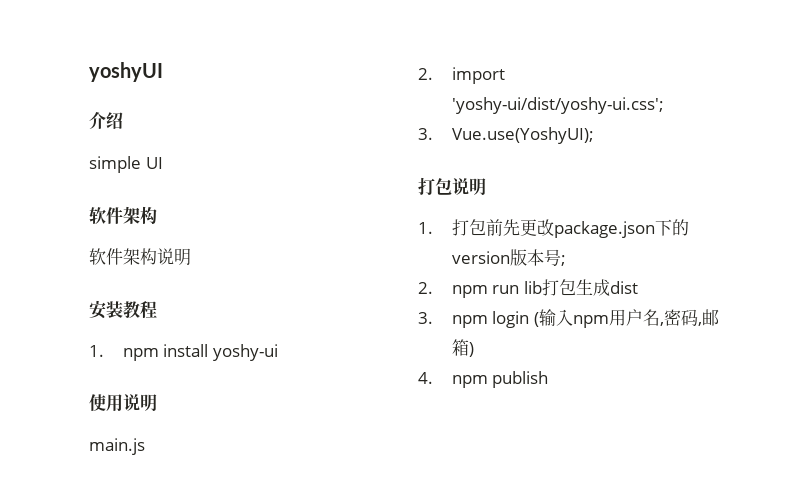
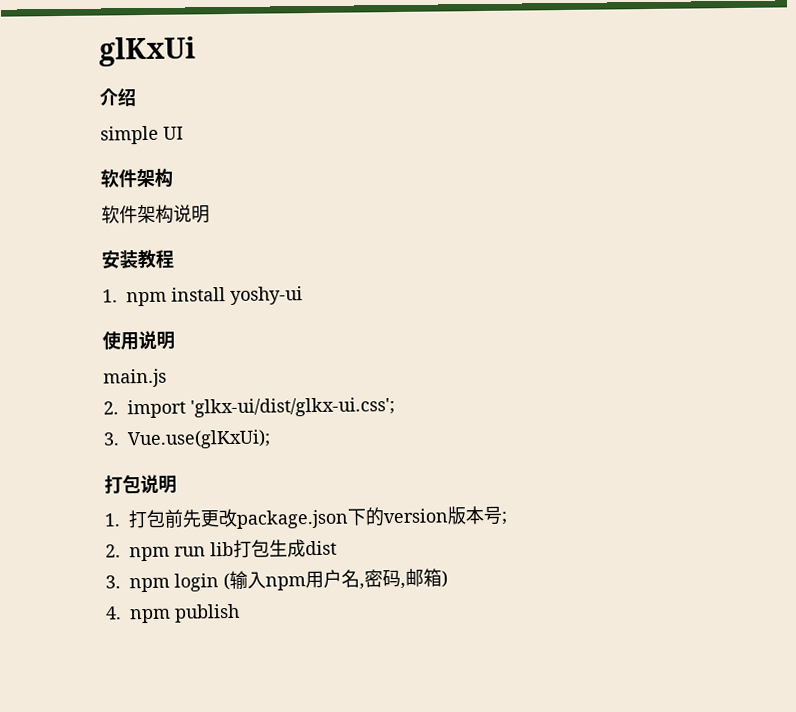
[89,62,163,82] yoshyUI -> [99,36,196,67] glKxUi
[451,97,664,114] [418,127,594,144] 'yoshy-ui/dist/yoshy-ui.css'; // 3. Vue.use(YoshyUI); -> [190,397,395,418] [103,429,271,450] 'glkx-ui/dist/glkx-ui.css'; // 3. Vue.use(glKxUi);

